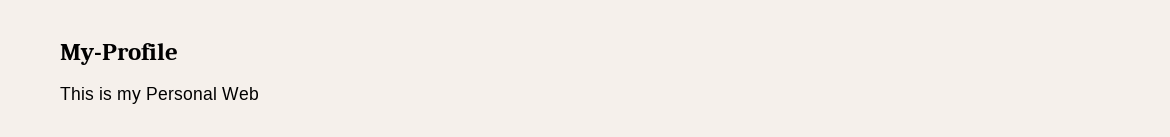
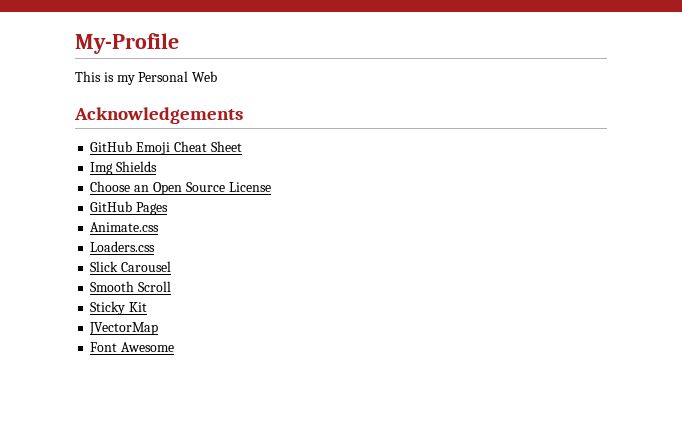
(259, 93) none -> [74,107,243,124] [90,141,242,155] [90,161,158,175] [90,181,271,195] [90,201,169,215] [90,222,160,232] [90,241,156,252] [90,261,172,272] [90,281,172,292] [90,301,148,315] [89,322,159,335] [90,342,175,352] // Acknowledgements // GitHub Emoji Cheat Sheet // Img Shields // Choose an Open Source License // GitHub Pages // Animate.css // Loaders.css // Slick Carousel // Smooth Scroll // Sticky Kit // JVectorMap // Font Awesome

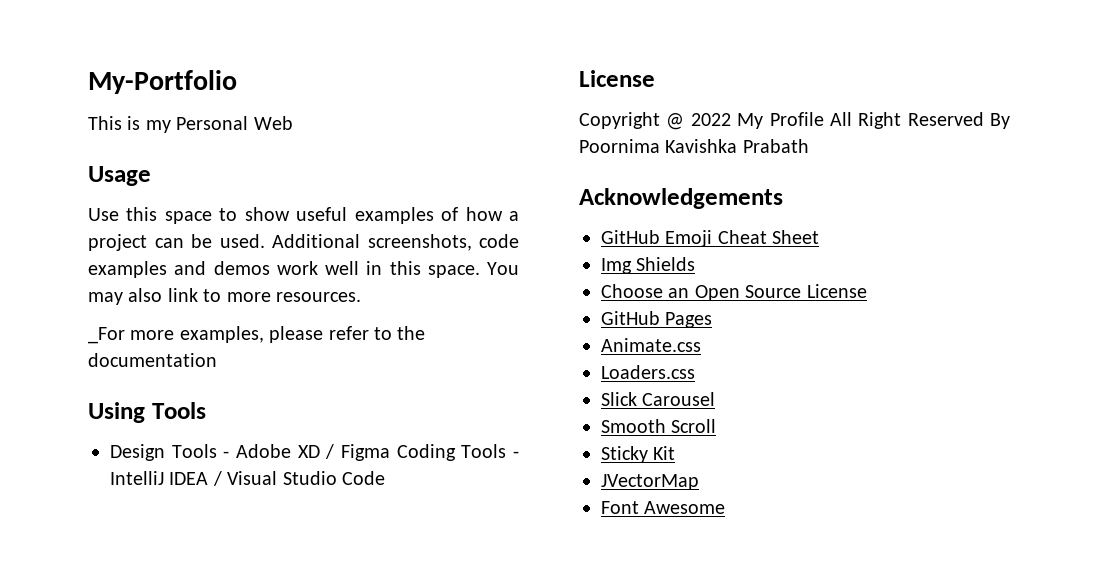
[75,33,179,54] My-Profile -> [88,70,237,94] My-Portfolio
(218, 76) none -> [88,166,151,186] [88,207,519,224] [88,234,519,251] [88,261,519,278] [88,288,361,305] [88,326,426,344] [88,353,217,367] [88,402,206,423] [110,444,519,461] [110,471,385,486] [579,70,655,87] [579,112,1010,130] [579,139,809,153] // Usage // Use this space to show useful examples of how a project can be used. Additional screenshots, code examples and demos work well in this space. You may also link to more resources. // _For more examples, please refer to the documentation // Using Tools // Design Tools - Adobe XD / Figma Coding Tools - IntelliJ IDEA / Visual Studio Code // License // Copyright @ 2022 My Profile All Right Reserved By Poornima Kavishka Prabath

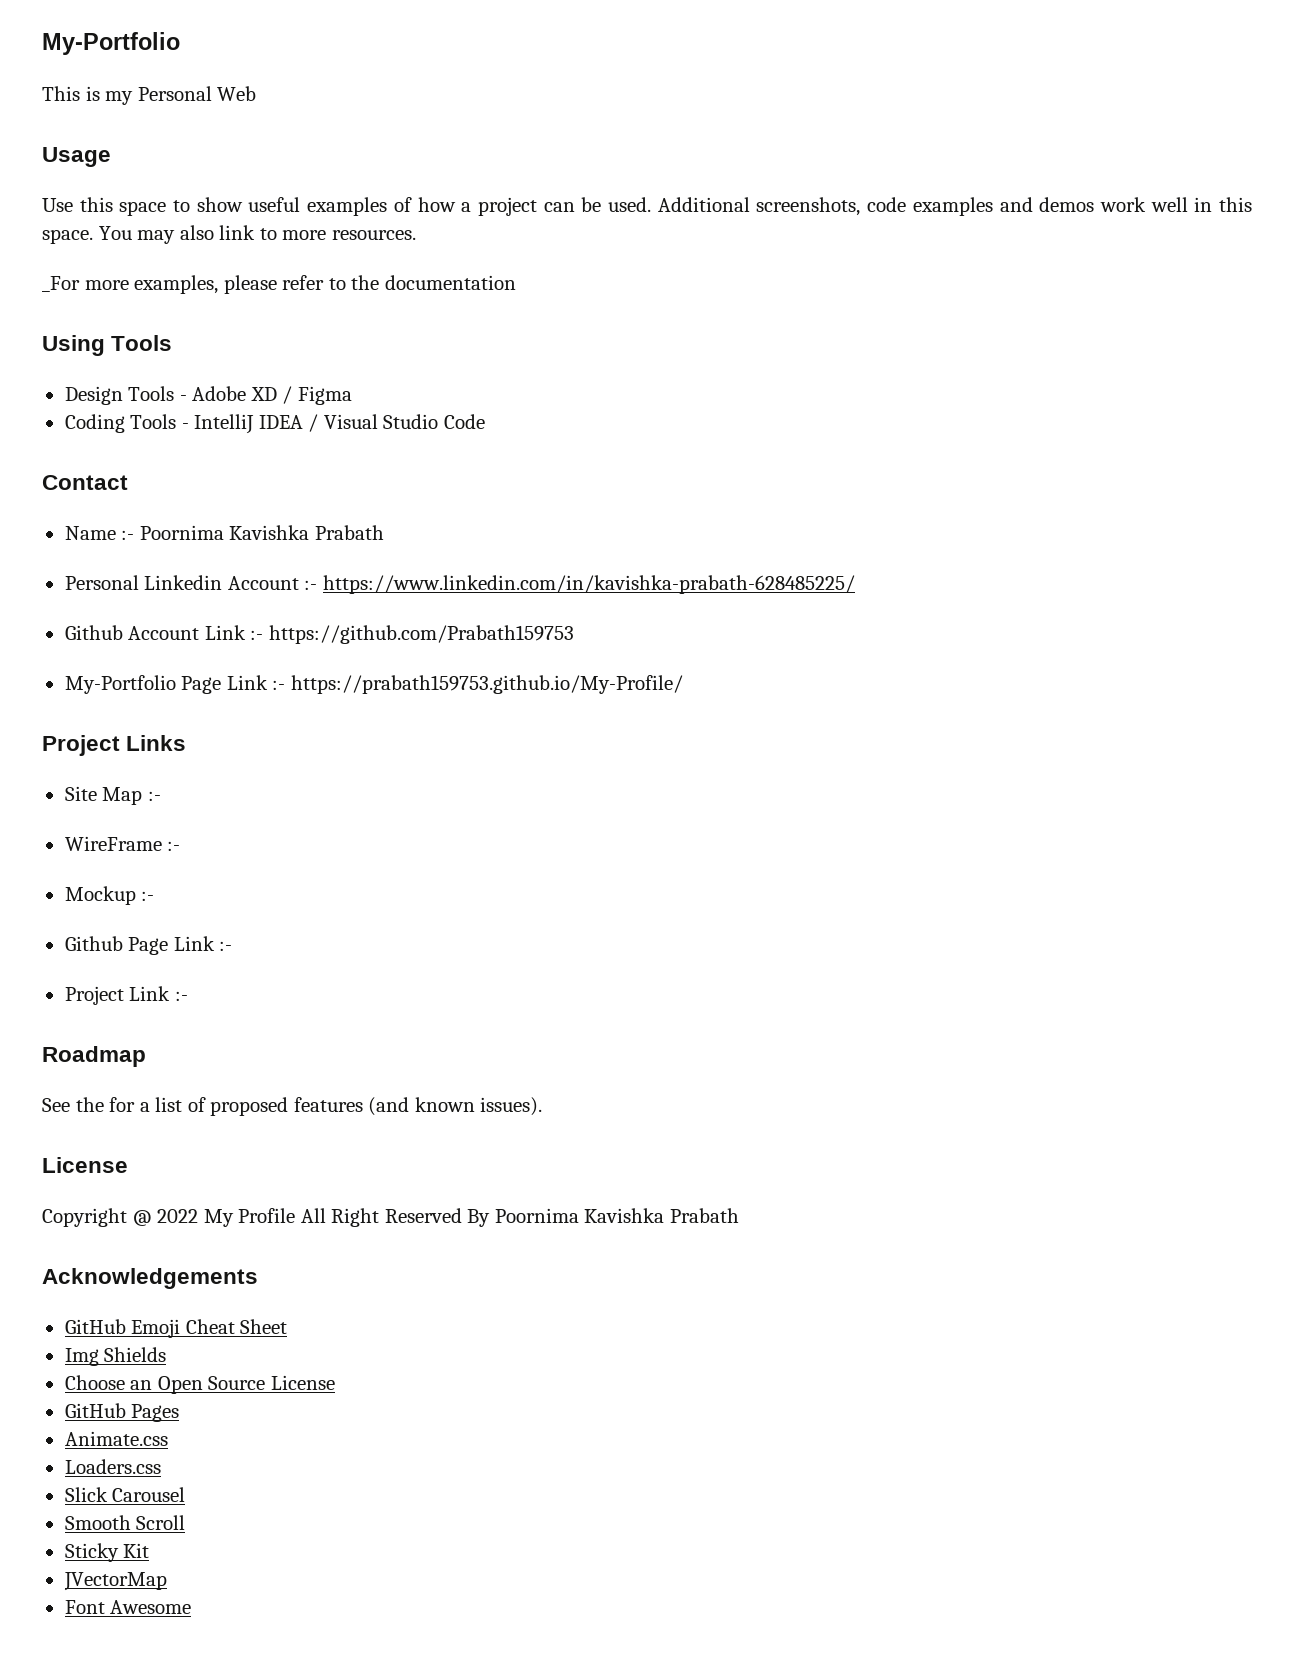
(390, 452) none -> (352, 395) //
(385, 478) none -> [42,475,128,490] [64,525,384,540] [64,575,855,594] [64,625,574,644] [64,675,683,694] [42,735,187,756] [64,786,161,805] [64,836,181,851] [64,886,155,905] [64,936,233,955] [64,986,188,1005] [42,1046,146,1067] [42,1097,543,1116] // Contact // Name :- Poornima Kavishka Prabath // Personal Linkedin Account :- https://www.linkedin.com/in/kavishka-prabath-628485225/ // Github Account Link :- https://github.com/Prabath159753 // My-Portfolio Page Link :- https://prabath159753.github.io/My-Profile/ // Project Links // Site Map :- // WireFrame :- // Mockup :- // Github Page Link :- // Project Link :- // Roadmap // See the for a list of proposed features (and known issues).

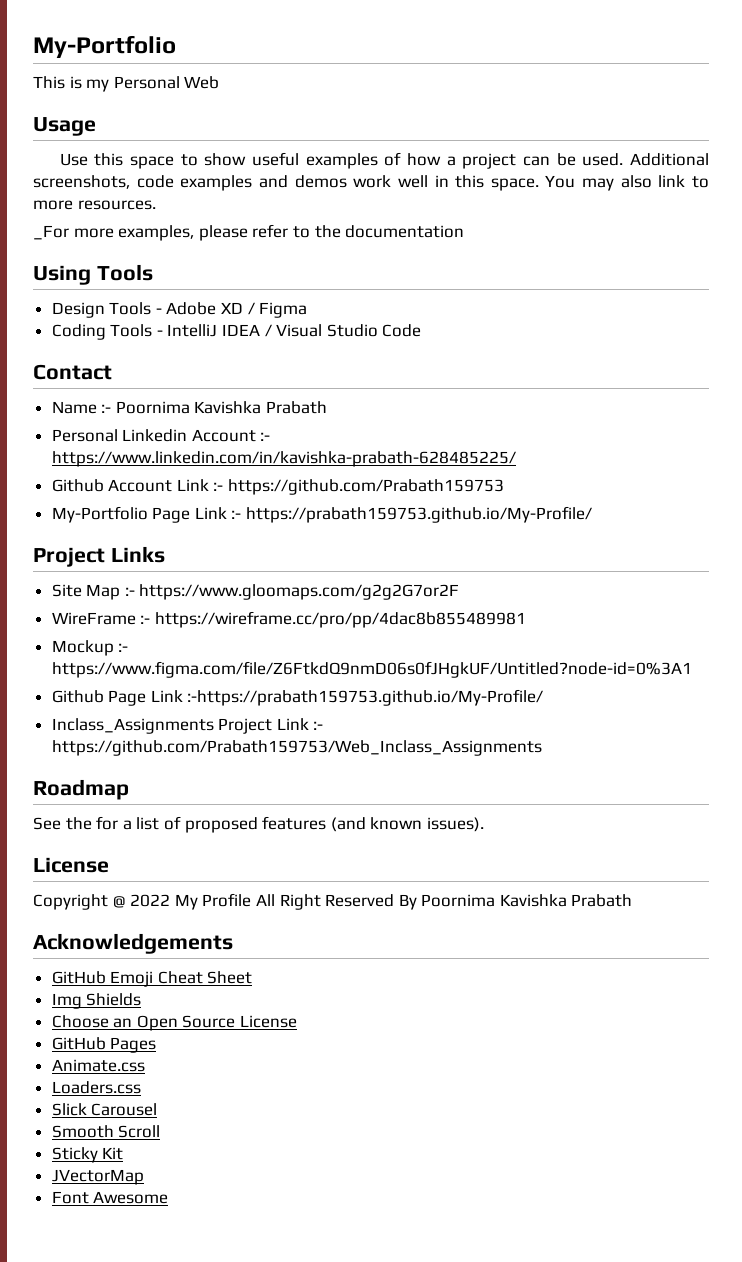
(161, 796) none -> [139,584,460,600] https://www.gloomaps.com/g2g2G7or2F
(181, 846) none -> [154,611,526,628] https://wireframe.cc/pro/pp/4dac8b855489981
(155, 896) none -> [51,661,692,678] https://www.figma.com/file/Z6FtkdQ9nmD06s0fJHgkUF/Untitled?node-id=0%3A1
[219,941,233,951] :- // -> [187,689,544,706] [51,718,214,734] :-https://prabath159753.github.io/My-Profile/ // Inclass_Assignments
(188, 996) none -> [51,740,542,756] https://github.com/Prabath159753/Web_Inclass_Assignments

